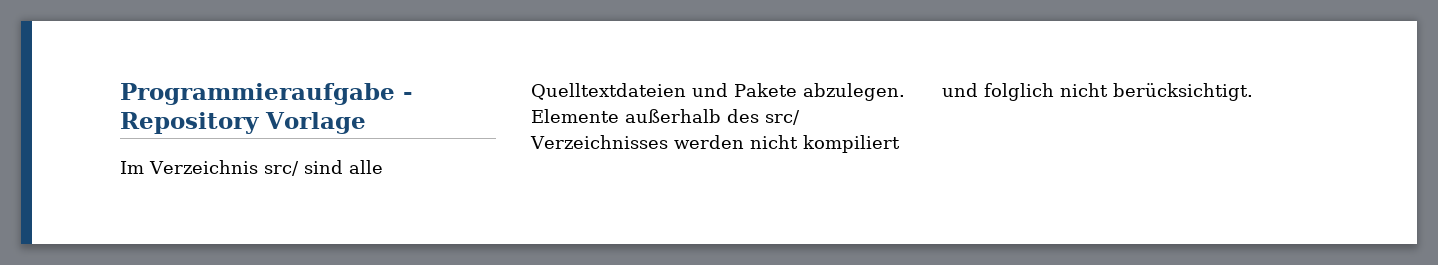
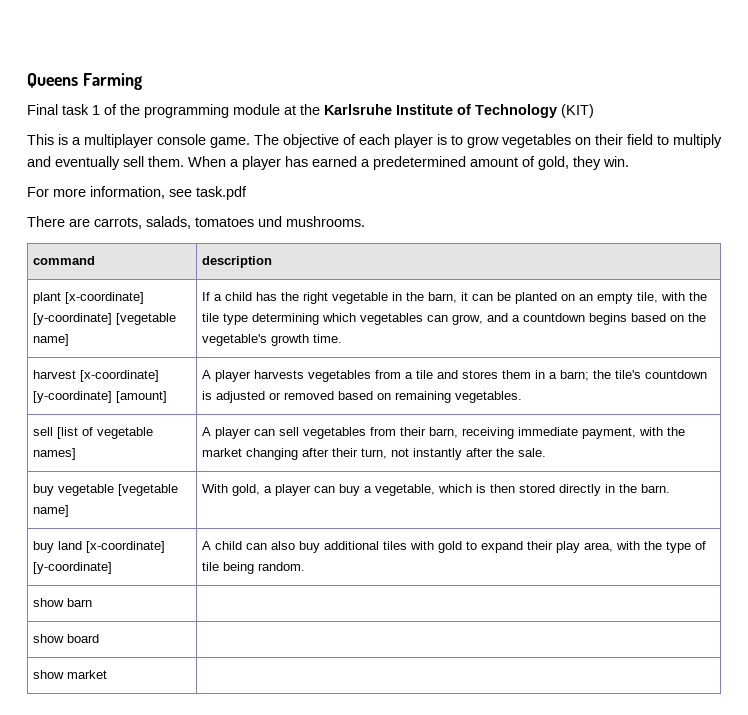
[120,83,413,105] [120,112,366,134] [120,160,383,176] [531,83,905,101] [531,109,800,125] [530,135,900,153] [942,83,1253,101] Programmieraufgabe - Repository Vorlage // Im Verzeichnis src/ sind alle Quelltextdateien und Pakete abzulegen. Elemente außerhalb des src/ Verzeichnisses werden nicht kompiliert und folglich nicht berücksichtigt. -> [27,73,142,90] [27,104,594,118] [27,134,722,148] [27,156,629,170] [27,186,247,200] [27,216,365,229] [32,256,95,265] [201,256,272,268] [32,292,144,304] [32,313,176,325] [32,334,69,346] [201,292,707,304] [201,313,706,325] [201,334,342,346] [32,370,159,382] [32,391,167,403] [201,370,707,382] [201,391,522,403] [32,427,153,439] [32,448,76,460] [201,427,685,439] [201,448,546,460] [32,484,178,496] [32,505,69,517] [201,484,670,496] [32,541,165,553] [32,562,112,574] [201,541,706,553] [201,562,305,574] [32,598,92,607] [32,634,99,643] [32,670,107,679] Queens Farming // Final task 1 of the programming module at the Karlsruhe Institute of Technology (KIT) // This is a multiplayer console game. The objective of each player is to grow vegetables on their field to multiply and eventually sell them. When a player has earned a predetermined amount of gold, they win. // For more information, see task.pdf // There are carrots, salads, tomatoes und mushrooms. // command | description // plant [x-coordinate] [y-coordinate] [vegetable name] | If a child has the right vegetable in the barn, it can be planted on an empty tile, with the tile type determining which vegetables can grow, and a countdown begins based on the vegetable's growth time. // harvest [x-coordinate] [y-coordinate] [amount] | A player harvests vegetables from a tile and stores them in a barn; the tile's countdown is adjusted or removed based on remaining vegetables. // sell [list of vegetable names] | A player can sell vegetables from their barn, receiving immediate payment, with the market changing after their turn, not instantly after the sale. // buy vegetable [vegetable name] | With gold, a player can buy a vegetable, which is then stored directly in the barn. // buy land [x-coordinate] [y-coordinate] | A child can also buy additional tiles with gold to expand their play area, with the type of tile being random. // show barn | // show board | // show market |

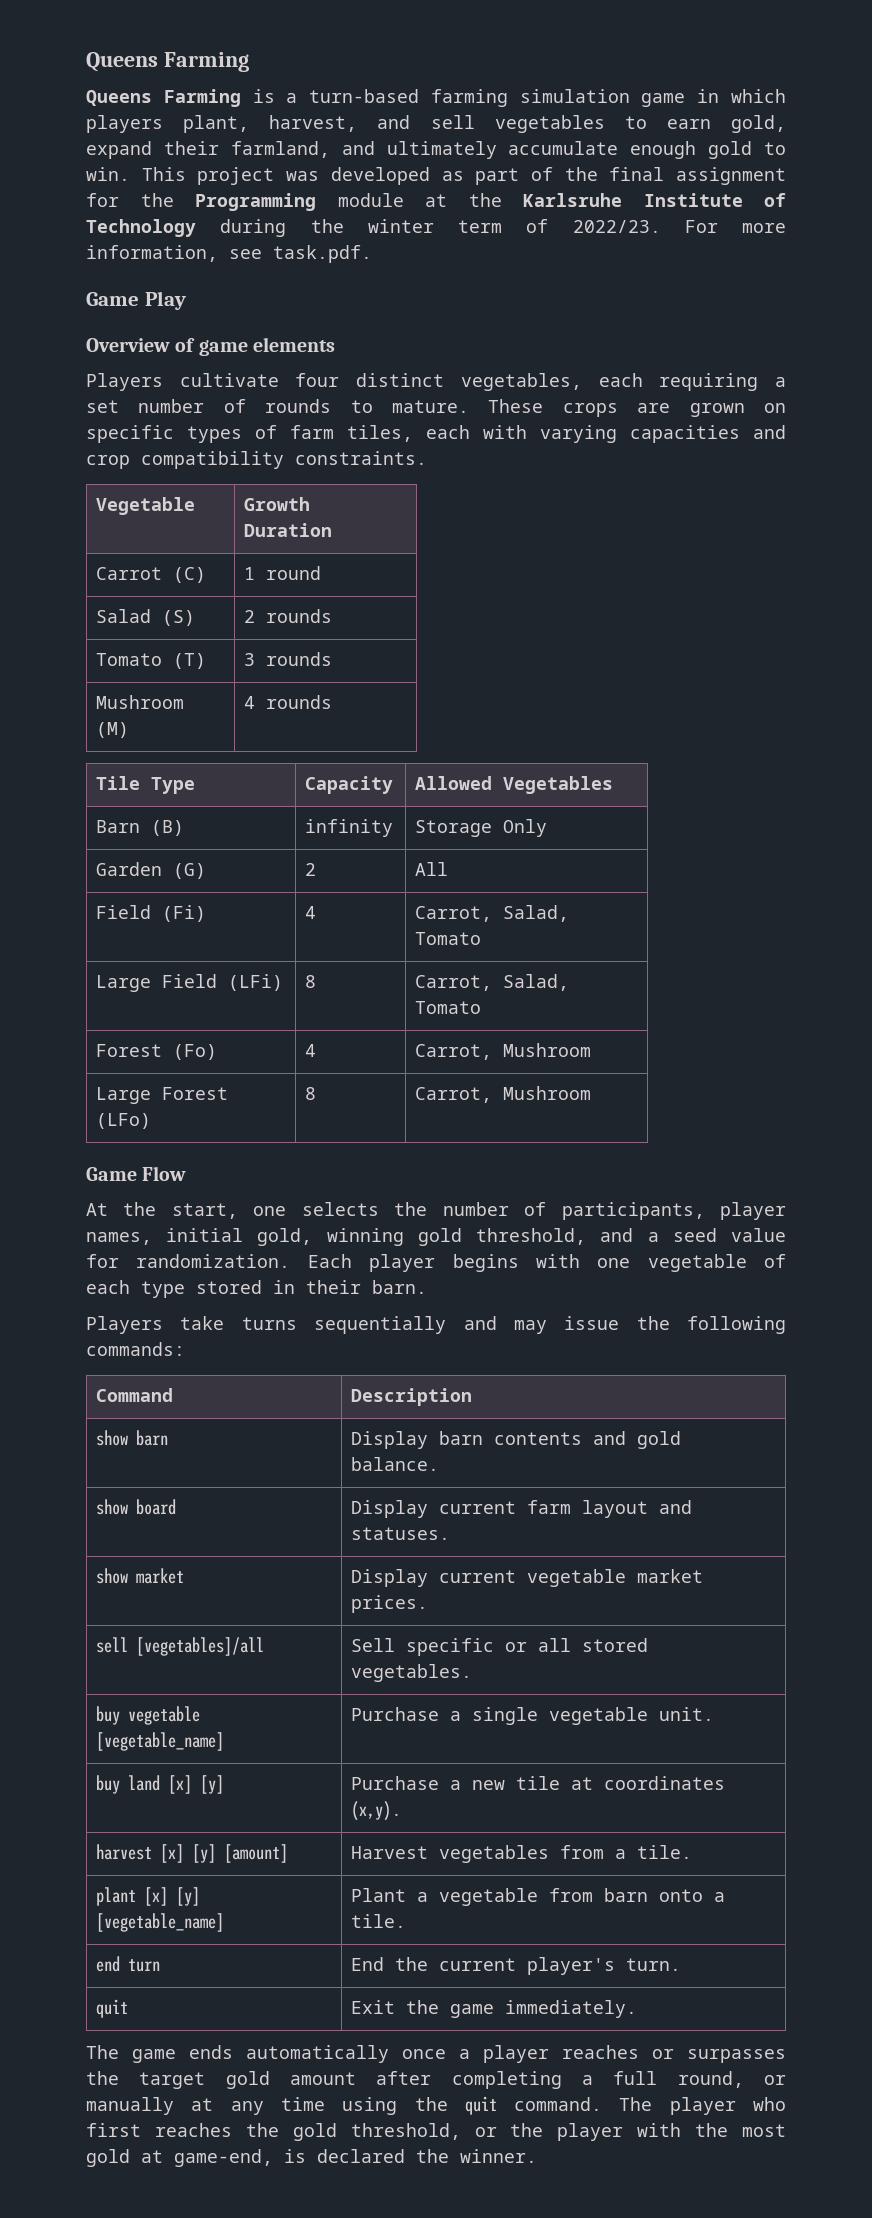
[27,104,229,118] Final task 1 of the programming -> [86,89,787,107] [86,115,786,133] [86,141,786,159] [86,167,786,185] [86,193,316,211] Queens Farming is a turn-based farming simulation game in which players plant, harvest, and sell vegetables to earn gold, expand their farmland, and ultimately accumulate enough gold to win. This project was developed as part of the final assignment for the Programming
[561,104,594,118] [27,134,722,148] [27,156,629,170] [27,186,247,200] [27,216,365,229] [32,256,95,265] [201,256,272,268] [32,292,144,304] [32,313,176,325] [32,334,69,346] [201,292,707,304] [201,313,706,325] [201,334,342,346] [32,370,159,382] [32,391,167,403] [201,370,707,382] [201,391,522,403] [32,427,153,439] [32,448,76,460] [201,427,685,439] [201,448,546,460] [32,484,178,496] [32,505,69,517] [201,484,670,496] [32,541,165,553] [32,562,112,574] [201,541,706,553] [201,562,305,574] [32,598,92,607] [32,634,99,643] [32,670,107,679] (KIT) // This is a multiplayer console game. The objective of each player is to grow vegetables on their field to multiply and eventually sell them. When a player has earned a predetermined amount of gold, they win. // For more information, see task.pdf // There are carrots, salads, tomatoes und mushrooms. // command | description // plant [x-coordinate] [y-coordinate] [vegetable name] | If a child has the right vegetable in the barn, it can be planted on an empty tile, with the tile type determining which vegetables can grow, and a countdown begins based on the vegetable's growth time. // harvest [x-coordinate] [y-coordinate] [amount] | A player harvests vegetables from a tile and stores them in a barn; the tile's countdown is adjusted or removed based on remaining vegetables. // sell [list of vegetable names] | A player can sell vegetables from their barn, receiving immediate payment, with the market changing after their turn, not instantly after the sale. // buy vegetable [vegetable name] | With gold, a player can buy a vegetable, which is then stored directly in the barn. // buy land [x-coordinate] [y-coordinate] | A child can also buy additional tiles with gold to expand their play area, with the type of tile being random. // show barn | // show board | // show market | -> [220,219,786,237] [86,245,372,263] [86,291,186,310] [86,337,336,356] [86,373,786,391] [86,399,786,417] [86,425,786,443] [86,451,427,469] [96,497,196,515] [244,497,311,511] [244,523,333,537] [96,567,207,583] [244,566,322,580] [96,609,196,626] [244,609,333,623] [96,653,207,669] [244,652,333,666] [96,695,185,709] [96,722,130,738] [244,695,333,709] [96,776,196,794] [305,776,394,794] [415,776,614,794] [96,820,185,836] [305,819,394,837] [415,819,548,837] [96,862,207,879] [305,863,317,876] [415,862,449,876] [96,905,207,922] [305,906,317,919] [415,905,570,922] [415,932,482,945] [96,974,284,992] [305,975,317,988] [415,974,570,991] [415,1001,482,1014] [96,1044,218,1060] [305,1044,317,1057] [415,1043,592,1060] [96,1087,229,1104] [96,1113,152,1129] [305,1087,317,1100] [415,1086,592,1103] [86,1166,187,1181] [86,1202,787,1220] [86,1228,786,1246] [86,1254,786,1272] [86,1280,427,1298] [86,1316,786,1334] [86,1342,185,1356] [96,1388,174,1402] [351,1388,473,1406] [96,1430,169,1446] [351,1431,682,1449] [351,1457,440,1471] [96,1499,177,1515] [351,1500,693,1518] [351,1527,451,1540] [96,1568,185,1584] [351,1569,704,1587] [351,1595,429,1613] [96,1637,265,1656] [351,1638,649,1656] [351,1664,473,1682] [96,1706,201,1725] [96,1732,225,1751] [351,1707,715,1725] [96,1775,225,1794] [351,1776,726,1790] [351,1801,403,1821] [96,1844,289,1863] [351,1845,693,1863] [96,1887,201,1906] [96,1913,225,1932] [351,1888,726,1906] [351,1914,407,1928] [96,1956,161,1972] [351,1957,682,1975] [96,1999,129,2018] [351,2000,638,2018] [86,2045,786,2063] [86,2071,786,2089] [86,2096,786,2115] [86,2123,786,2141] [86,2149,537,2167] during the winter term of 2022/23. For more information, see task.pdf. // Game Play // Overview of game elements // Players cultivate four distinct vegetables, each requiring a set number of rounds to mature. These crops are grown on specific types of farm tiles, each with varying capacities and crop compatibility constraints. // Vegetable | Growth Duration // Carrot (C) | 1 round // Salad (S) | 2 rounds // Tomato (T) | 3 rounds // Mushroom (M) | 4 rounds // Tile Type | Capacity | Allowed Vegetables // Barn (B) | infinity | Storage Only // Garden (G) | 2 | All // Field (Fi) | 4 | Carrot, Salad, Tomato // Large Field (LFi) | 8 | Carrot, Salad, Tomato // Forest (Fo) | 4 | Carrot, Mushroom // Large Forest (LFo) | 8 | Carrot, Mushroom // Game Flow // At the start, one selects the number of participants, player names, initial gold, winning gold threshold, and a seed value for randomization. Each player begins with one vegetable of each type stored in their barn. // Players take turns sequentially and may issue the following commands: // Command | Description // show barn | Display barn contents and gold balance. // show board | Display current farm layout and statuses. // show market | Display current vegetable market prices. // sell [vegetables]/all | Sell specific or all stored vegetables. // buy vegetable [vegetable_name] | Purchase a single vegetable unit. // buy land [x] [y] | Purchase a new tile at coordinates (x,y). // harvest [x] [y] [amount] | Harvest vegetables from a tile. // plant [x] [y] [vegetable_name] | Plant a vegetable from barn onto a tile. // end turn | End the current player's turn. // quit | Exit the game immediately. // The game ends automatically once a player reaches or surpasses the target gold amount after completing a full round, or manually at any time using the quit command. The player who first reaches the gold threshold, or the player with the most gold at game-end, is declared the winner.

